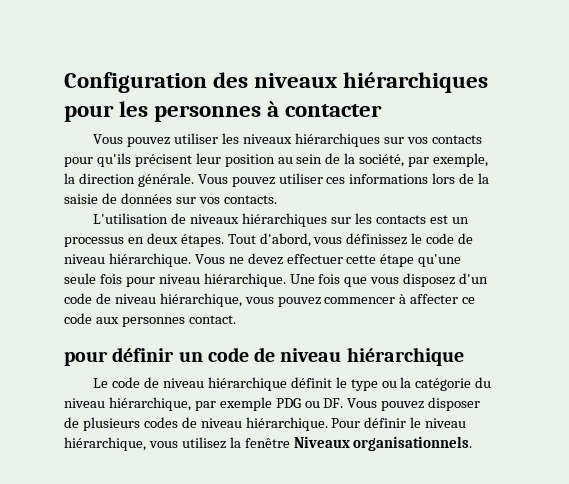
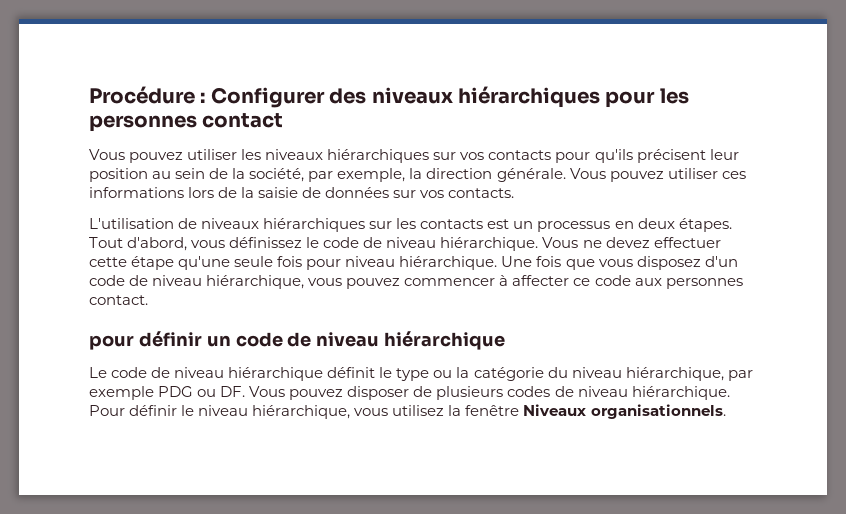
[64,72,207,93] Configuration -> [89,86,325,108] Procédure : Configurer
[267,101,383,117] à contacter -> [202,113,284,128] contact

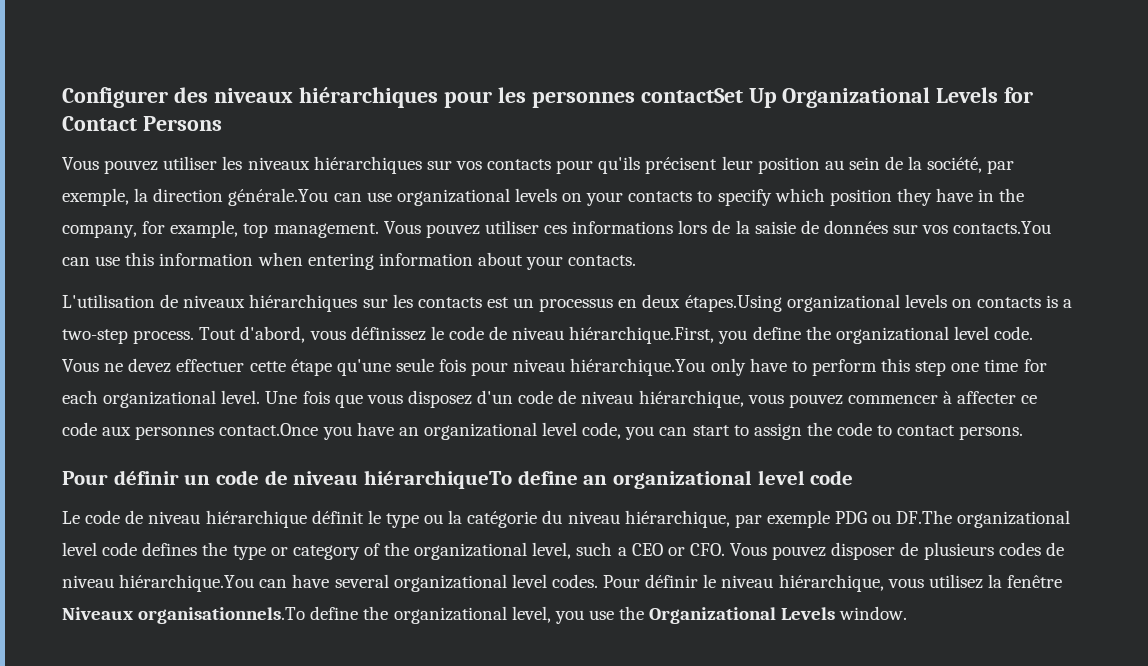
[89,86,206,104] Procédure : -> (62, 97) none
[202,113,284,128] contact -> [640,87,1034,108] [62,116,222,131] contactSet Up Organizational Levels for Contact Persons
[496,168,566,182] générale. -> [228,188,1025,206] [62,220,379,238] générale.You can use organizational levels on your contacts to specify which position they have in the company, for example, top management.
(445, 194) none -> [953,221,1052,234] [62,252,564,270] contacts.You can use this information when entering information about your
[678,218,732,232] étapes. -> [684,294,1073,312] [62,329,195,344] étapes.Using organizational levels on contacts is a two-step process.
[440,237,539,251] hiérarchique. -> [569,326,1034,344] hiérarchique.First, you define the organizational level code.
[399,256,498,270] hiérarchique. -> [570,358,1047,376] [62,390,261,408] hiérarchique.You only have to perform this step one time for each organizational level.
[89,295,148,305] [89,335,134,350] contact. // pour -> [219,422,1024,440] [62,471,108,485] contact.Once you have an organizational level code, you can start to assign the code to contact persons. // Pour
[384,331,506,350] hiérarchique -> [364,470,854,489] hiérarchiqueTo define an organizational level code
[220,386,246,397] DF. -> [896,510,1071,528] [62,542,725,560] DF.The organizational level code defines the type or category of the organizational level, such a CEO or CFO.
[631,386,730,400] hiérarchique. -> [119,574,598,592] hiérarchique.You can have several organizational level codes.
[590,404,726,419] organisationnels. -> [138,606,908,624] organisationnels.To define the organizational level, you use the Organizational Levels window.

